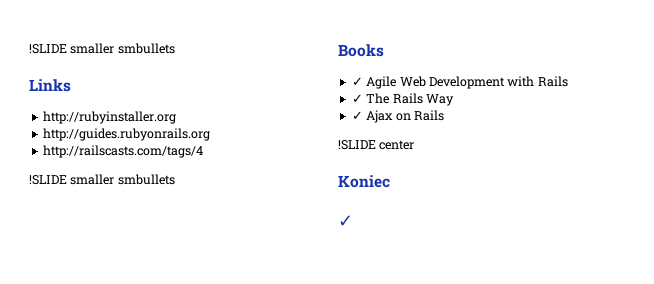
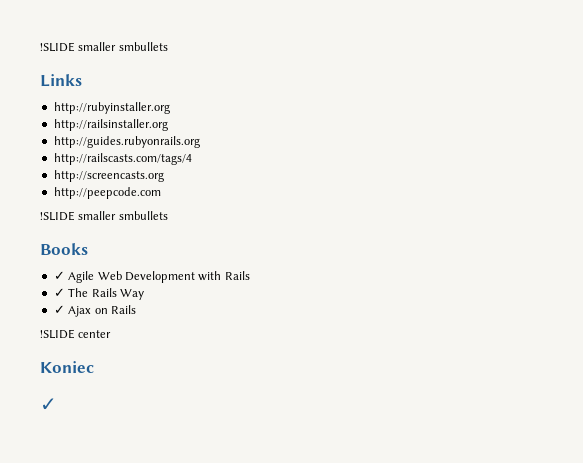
(176, 117) none -> [53,119,168,131] // http://railsinstaller.org
(203, 151) none -> [53,170,164,182] [53,187,161,199] // http://screencasts.org // http://peepcode.com

